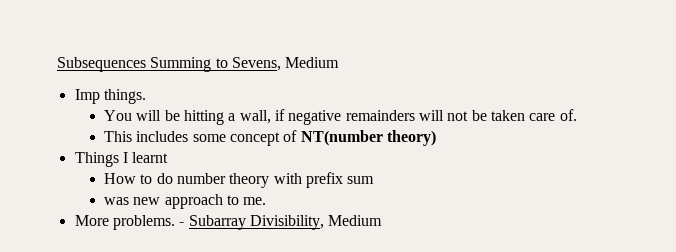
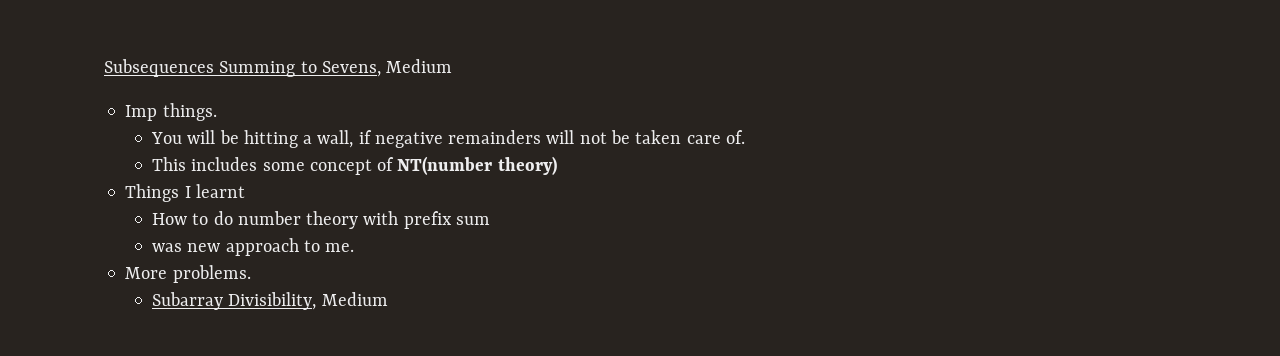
[179,222,185,226] - -> (251, 274) //

